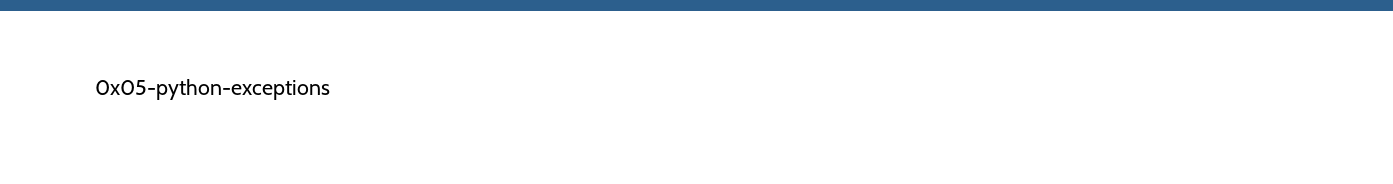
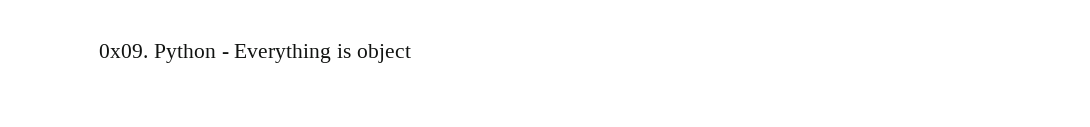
[95,79,330,100] 0x05-python-exceptions -> [99,44,412,63] 0x09. Python - Everything is object

